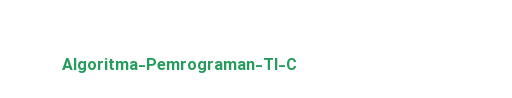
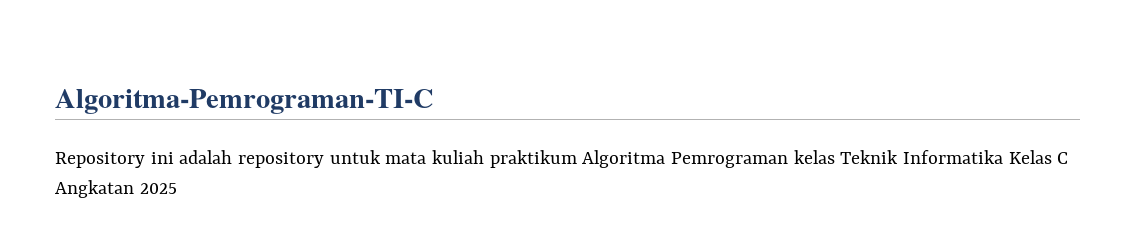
(297, 65) none -> [55,150,1069,168] [55,180,177,198] // Repository ini adalah repository untuk mata kuliah praktikum Algoritma Pemrograman kelas Teknik Informatika Kelas C Angkatan 2025

